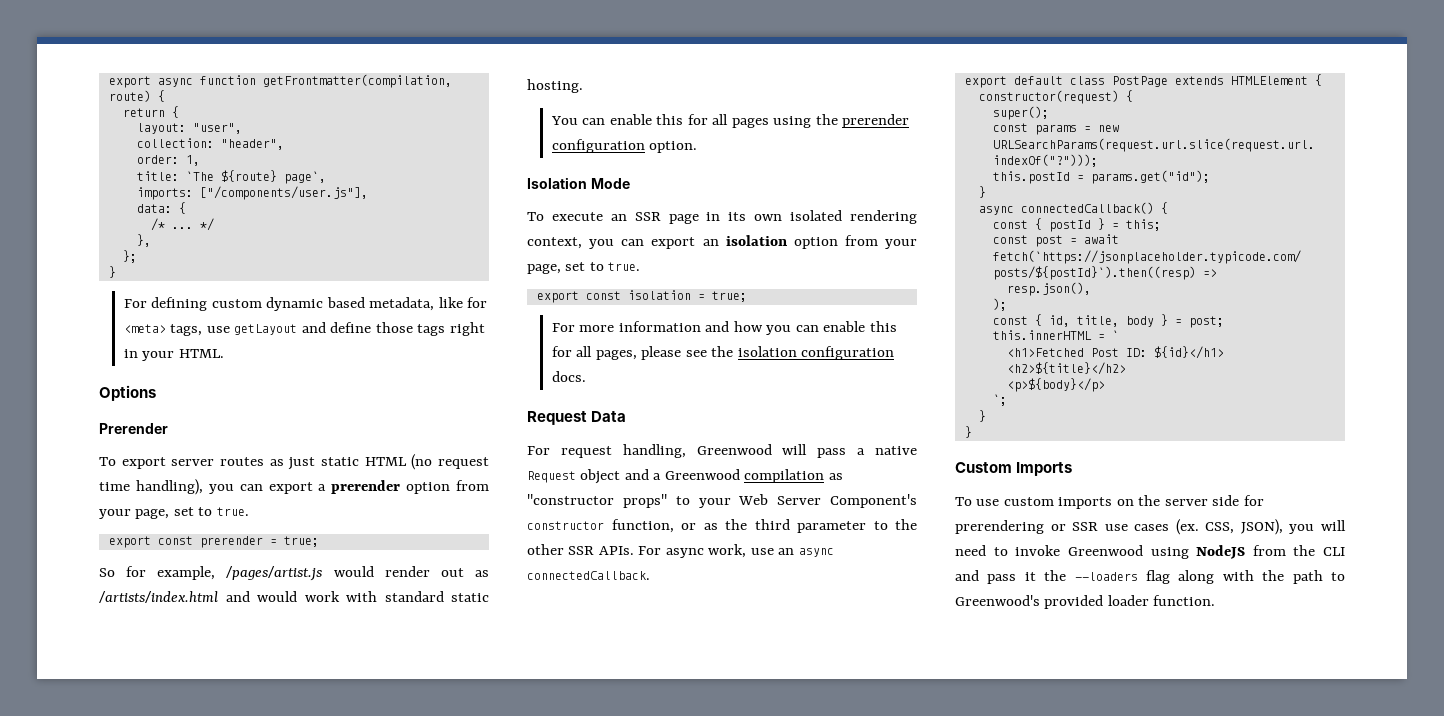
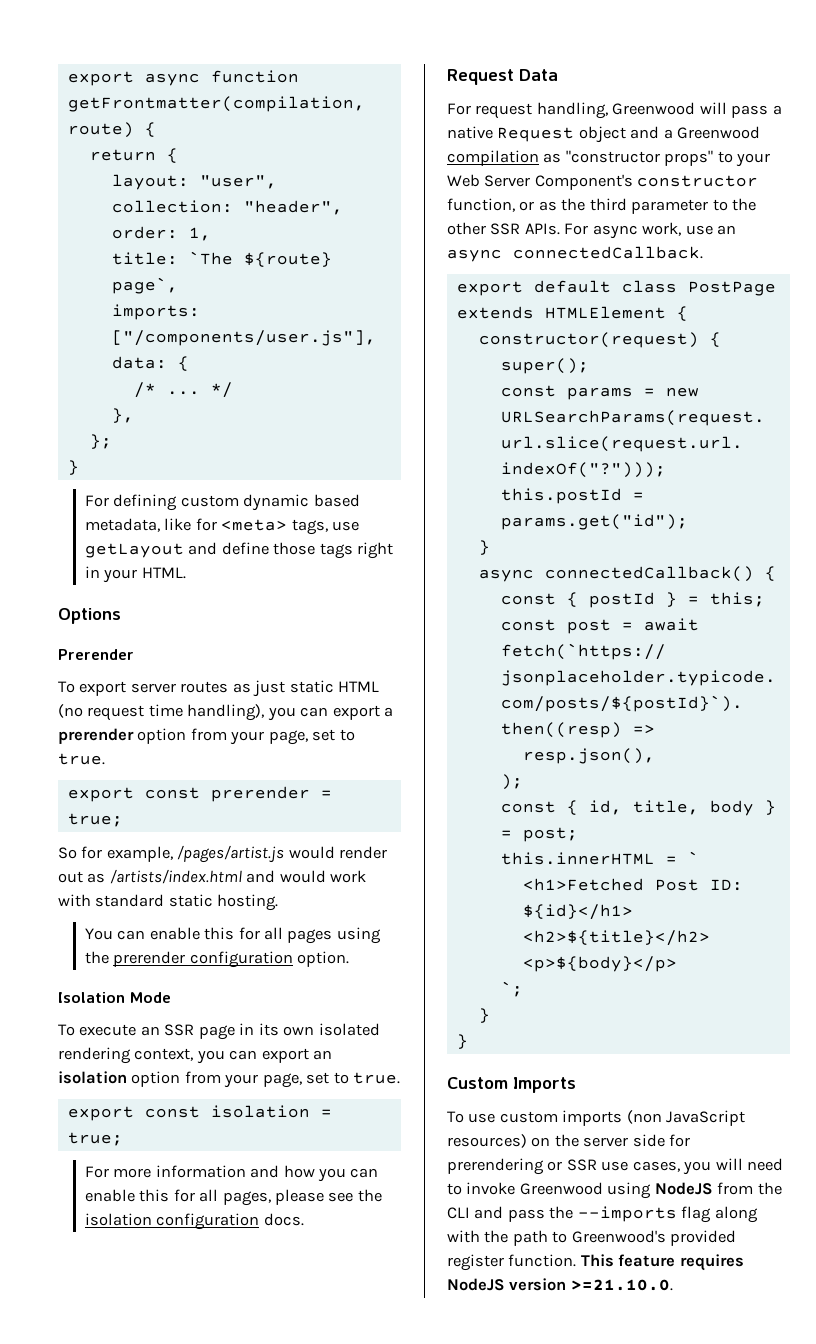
(1113, 503) none -> [626,1110,746,1126] [447,1134,527,1148] (non JavaScript resources)
[1134,519,1283,535] cases (ex. CSS, JSON), -> [632,1161,680,1172] cases,
[1024,570,1138,581] it the --loaders -> [549,1206,677,1222] the --imports
[1107,595,1216,606] loader function. -> [447,1254,744,1271] [447,1278,673,1291] register function. This feature requires NodeJS version >=21.10.0.

